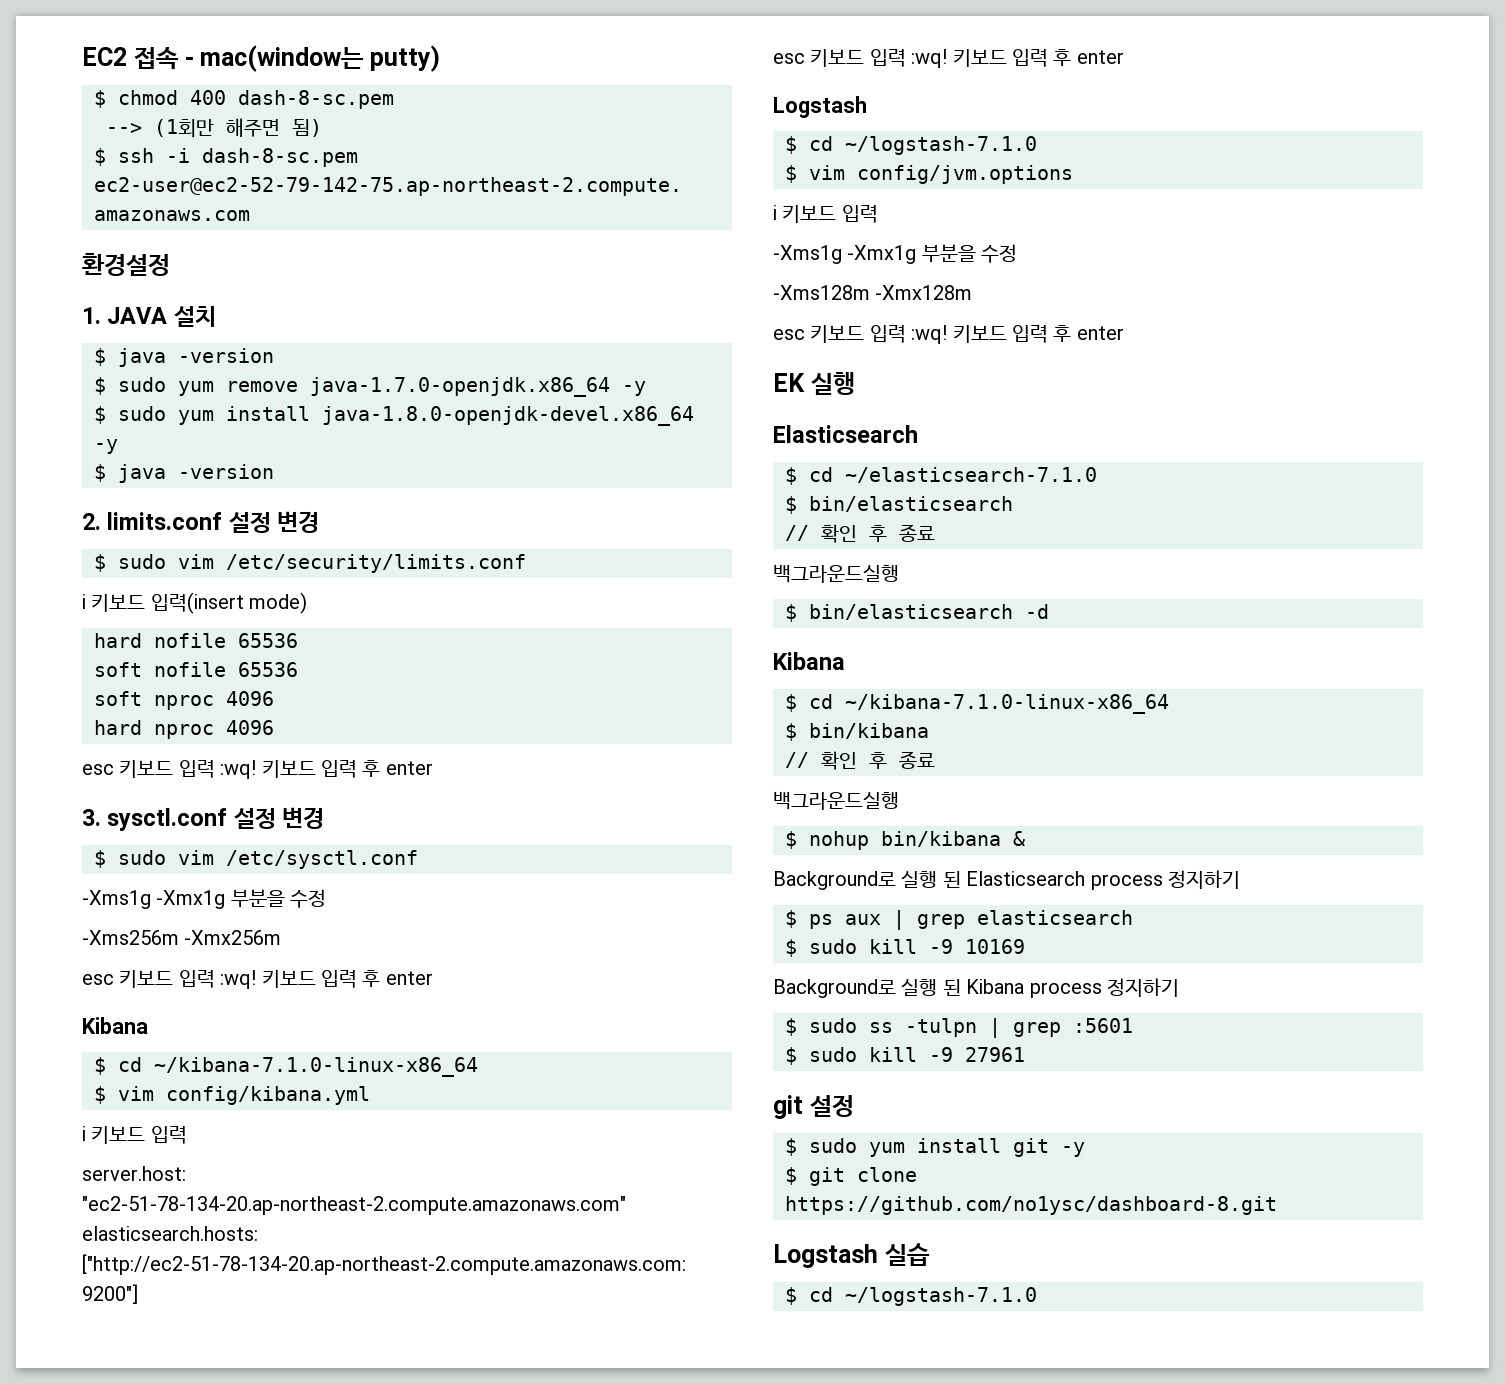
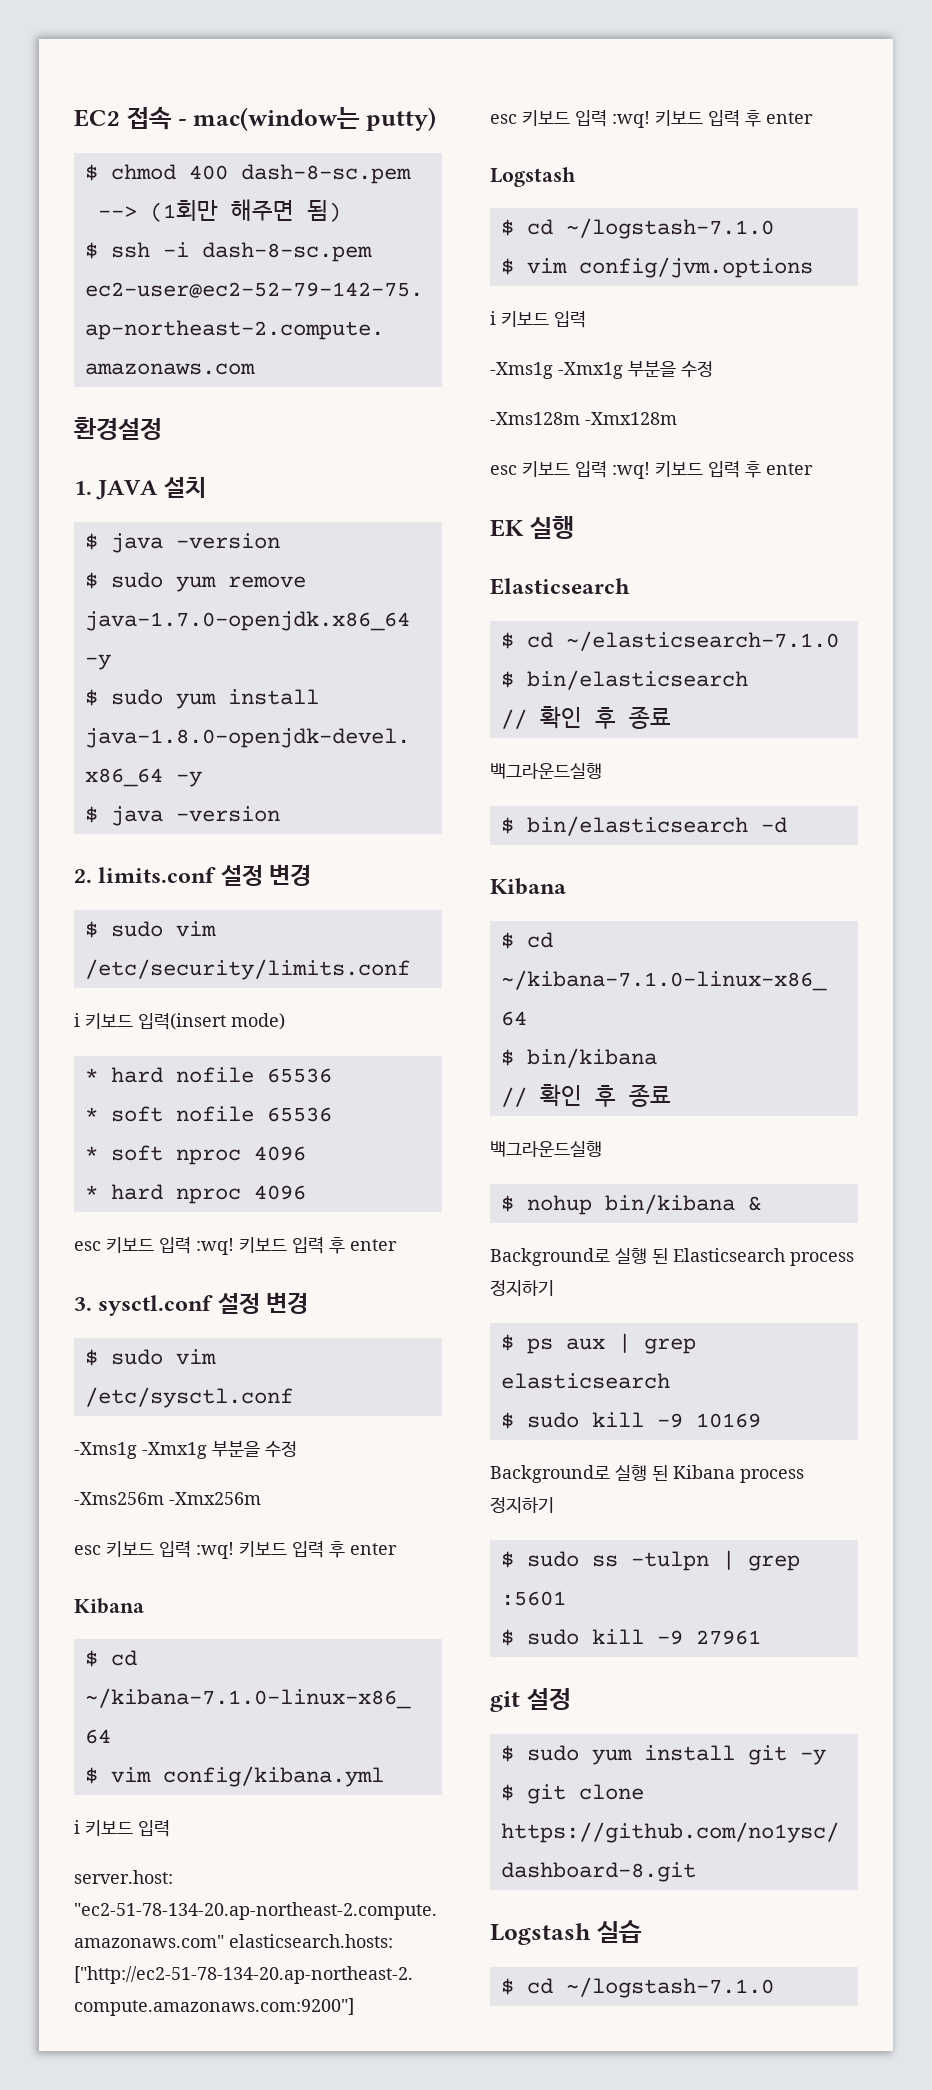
(308, 603) none -> [84,1068,98,1082] *
(298, 640) none -> [84,1107,98,1121] *
(298, 669) none -> [84,1146,98,1160] *
(274, 698) none -> [84,1185,98,1199] *

